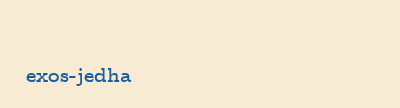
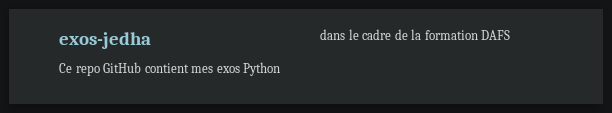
(132, 77) none -> [59,62,281,76] [320,29,511,40] // Ce repo GitHub contient mes exos Python dans le cadre de la formation DAFS

